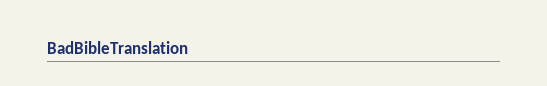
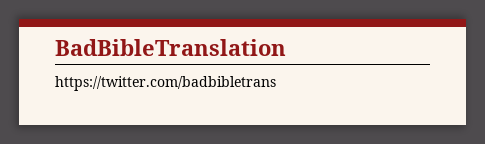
(188, 47) none -> [55,76,276,91] // https://twitter.com/badbibletrans

